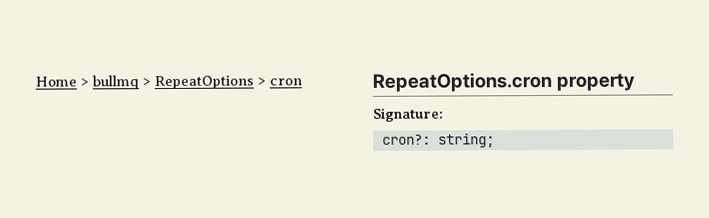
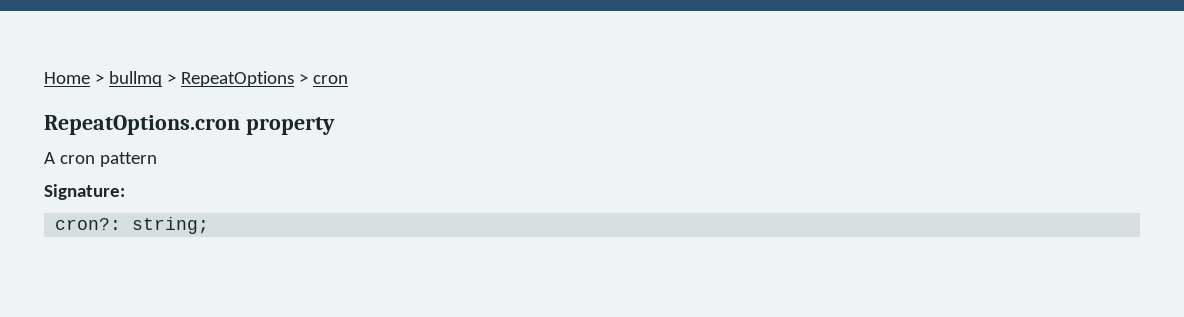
(636, 82) none -> [44,152,157,167] // A cron pattern

